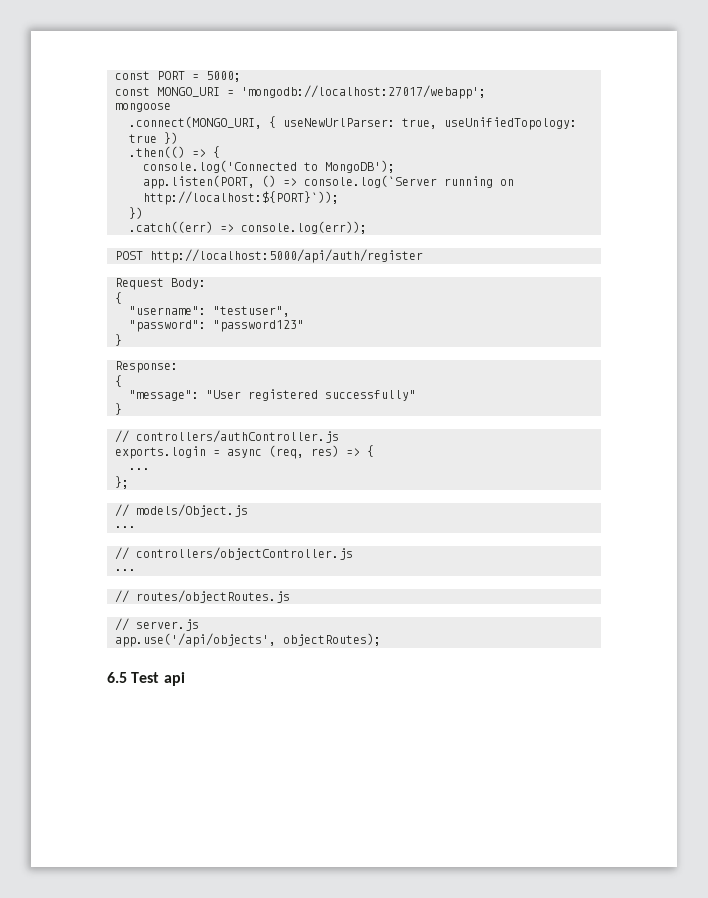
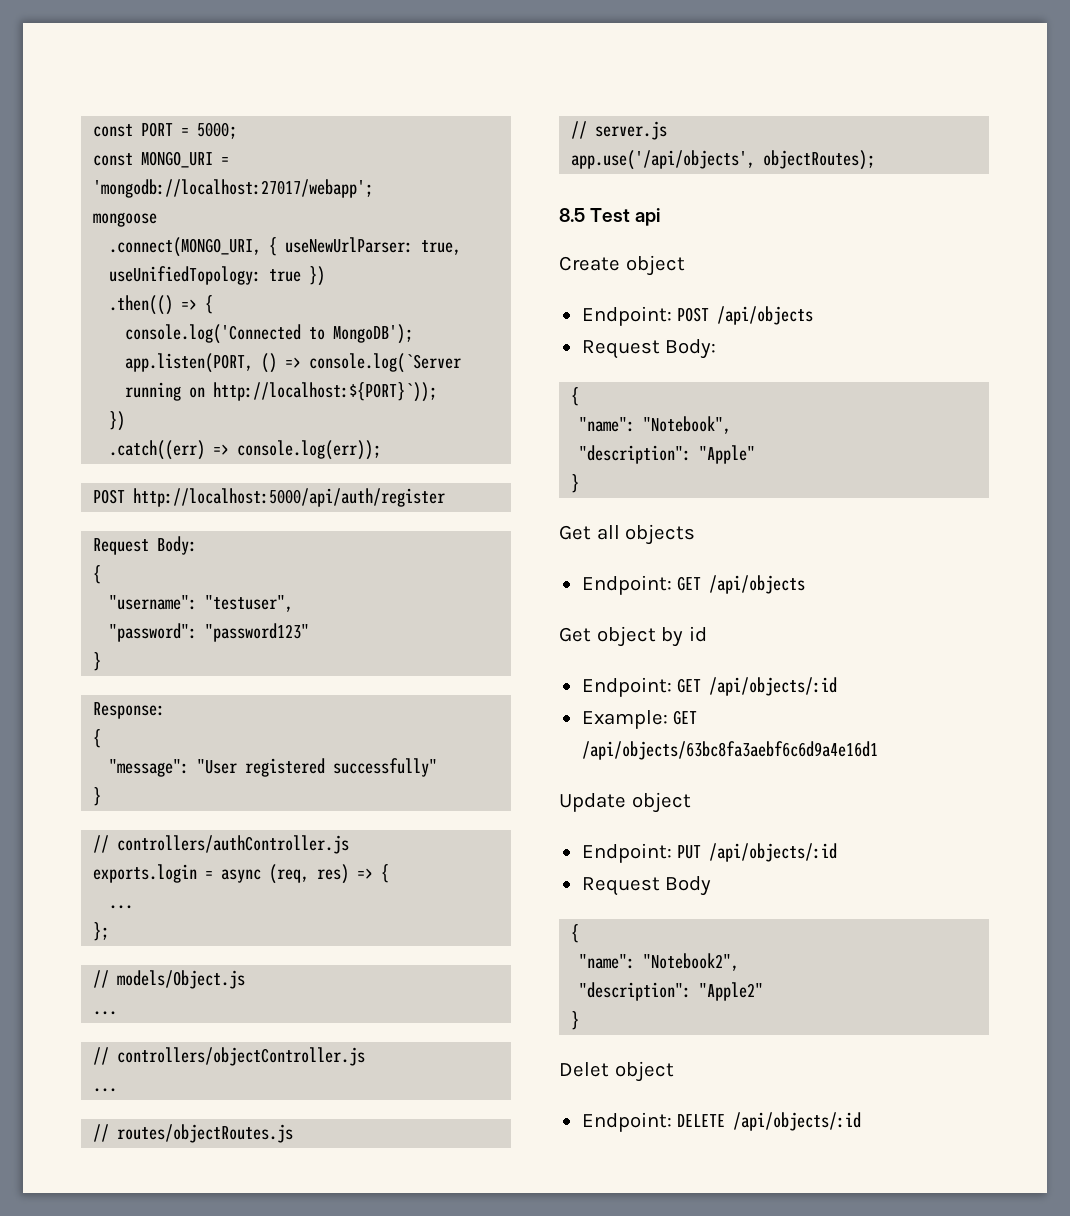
[107,672,127,683] 6.5 -> [559,208,585,222] 8.5
(185, 679) none -> [559,255,685,276] [581,306,814,326] [581,339,717,359] [571,387,580,406] [579,416,732,434] [579,445,756,464] [571,474,580,493] [559,524,696,545] [581,575,806,595] [559,626,707,647] [581,677,838,697] [581,710,698,729] [581,741,878,760] [559,792,691,813] [581,843,838,863] [581,876,712,896] [571,924,580,943] [579,953,740,971] [579,982,764,1001] [571,1011,580,1030] [559,1061,674,1082] [581,1112,862,1132] // Create object // Endpoint: POST /api/objects // Request Body: // { // "name": "Notebook", // "description": "Apple" // } // Get all objects // Endpoint: GET /api/objects // Get object by id // Endpoint: GET /api/objects/:id // Example: GET /api/objects/63bc8fa3aebf6c6d9a4e16d1 // Update object // Endpoint: PUT /api/objects/:id // Request Body // { // "name": "Notebook2", // "description": "Apple2" // } // Delet object // Endpoint: DELETE /api/objects/:id

